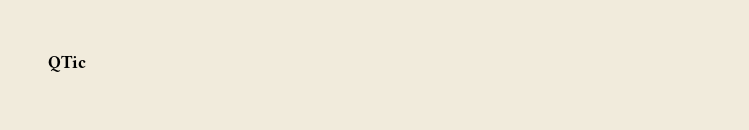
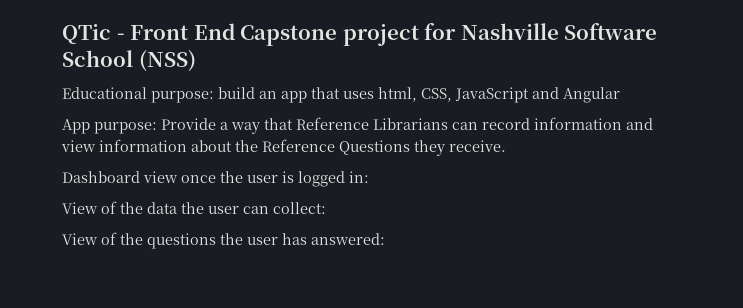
(86, 63) none -> [116,23,658,46] [62,50,196,72] [62,87,620,103] [62,117,653,134] [61,139,506,156] [62,171,369,187] [62,201,326,214] [62,232,385,249] - Front End Capstone project for Nashville Software School (NSS) // Educational purpose: build an app that uses html, CSS, JavaScript and Angular // App purpose: Provide a way that Reference Librarians can record information and view information about the Reference Questions they receive. // Dashboard view once the user is logged in: // View of the data the user can collect: // View of the questions the user has answered:

